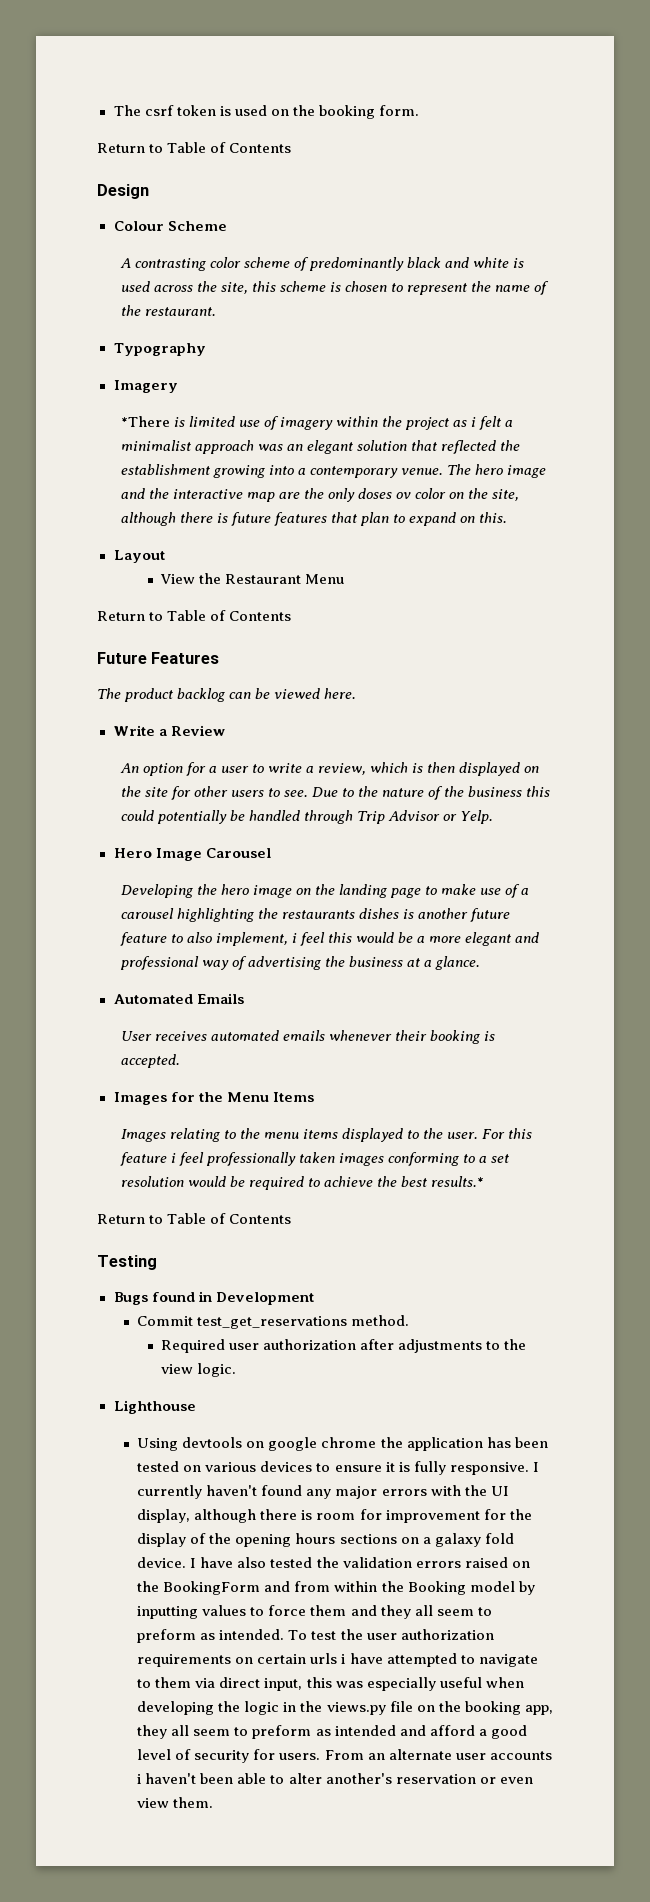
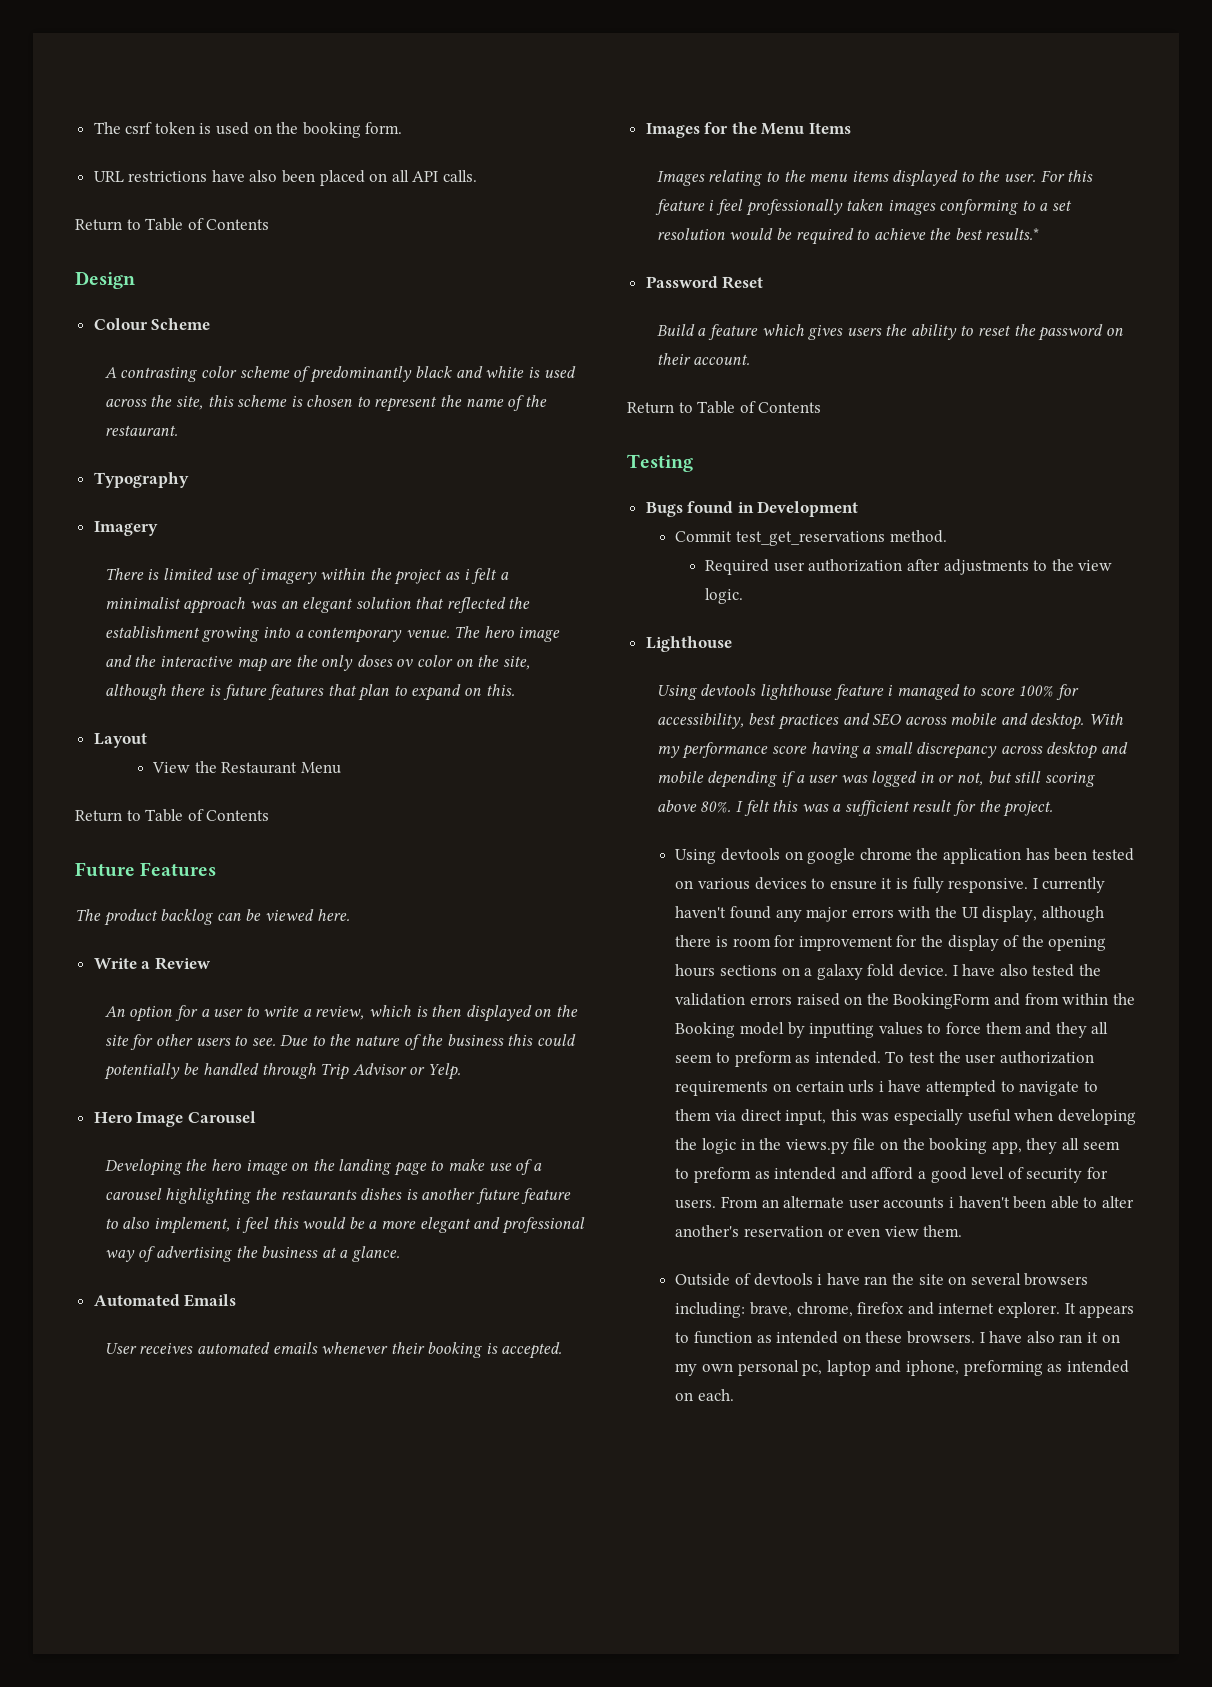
(419, 110) none -> [93,170,478,186] // URL restrictions have also been placed on all API calls.
[120,416,170,427] *There -> [104,568,144,580] There
(485, 1181) none -> [645,276,764,289] [656,324,1123,341] [656,353,751,365] // Password Reset // Build a feature which gives users the ability to reset the password on their account.
(196, 1407) none -> [656,684,1080,700] [656,713,1124,730] [656,742,1129,759] [656,771,1095,788] [656,800,1054,817] // Using devtools lighthouse feature i managed to score 100% for accessibility, best practices and SEO across mobile and desktop. With my performance score having a small discrepancy across desktop and mobile depending if a user was logged in or not, but still scoring above 80%. I felt this was a sufficient result for the project.
(214, 1802) none -> [675,1273,1089,1286] [675,1302,1135,1318] [675,1331,1120,1344] [675,1360,1129,1376] [675,1389,735,1401] // Outside of devtools i have ran the site on several browsers including: brave, chrome, firefox and internet explorer. It appears to function as intended on these browsers. I have also ran it on my own personal pc, laptop and iphone, preforming as intended on each.

